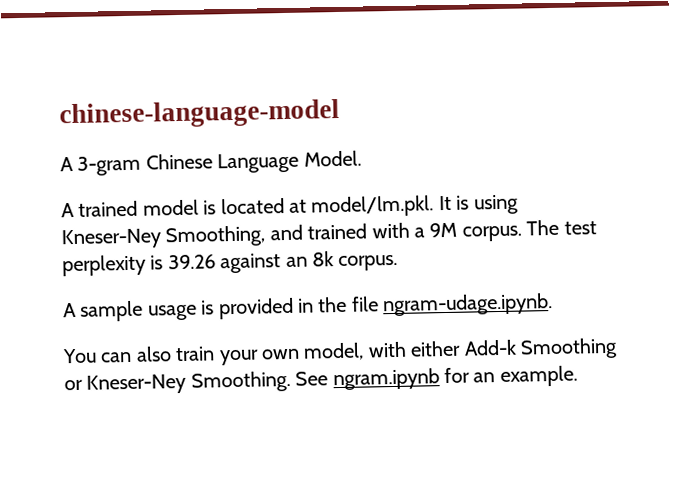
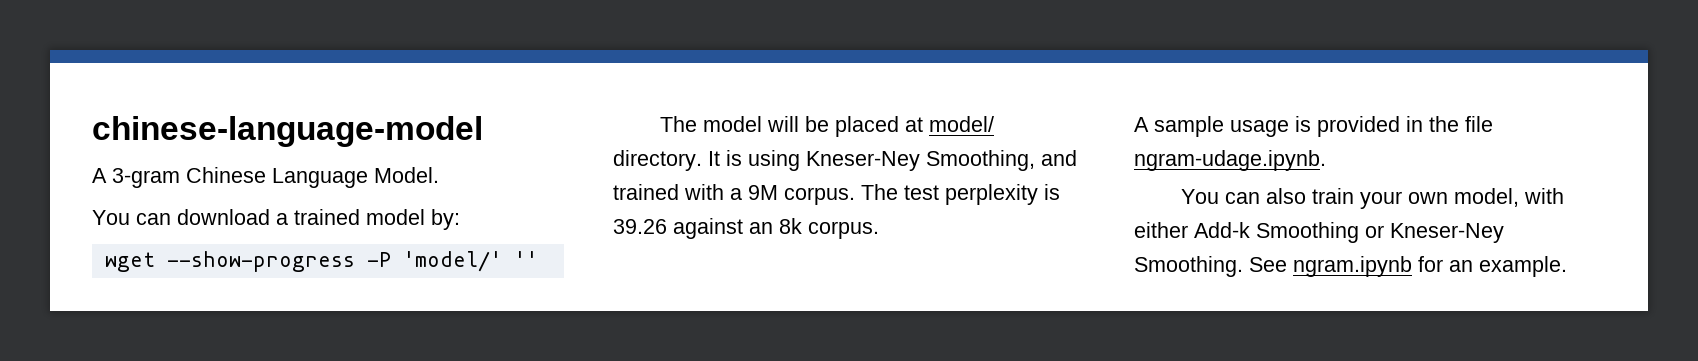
[61,195,435,218] A trained model is located at model/lm.pkl. -> [92,209,460,230] [104,251,538,272] [659,116,994,137] [613,150,702,171] You can download a trained model by: // wget --show-progress -P 'model/' '' // The model will be placed at model/ directory.

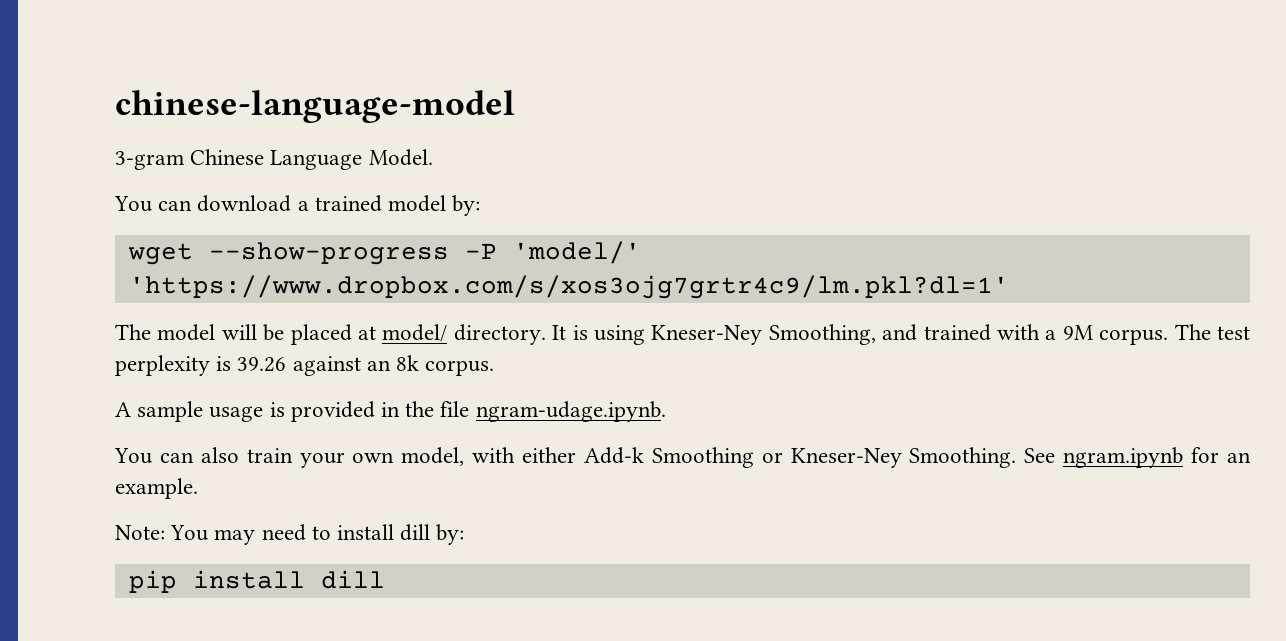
[92,168,107,183] A -> (515, 106) none
[513,251,538,267] '' -> [128,275,1009,299] 'https://www.dropbox.com/s/xos3ojg7grtr4c9/lm.pkl?dl=1'
(1567, 266) none -> [115,524,465,545] [128,570,385,593] // Note: You may need to install dill by: // pip install dill

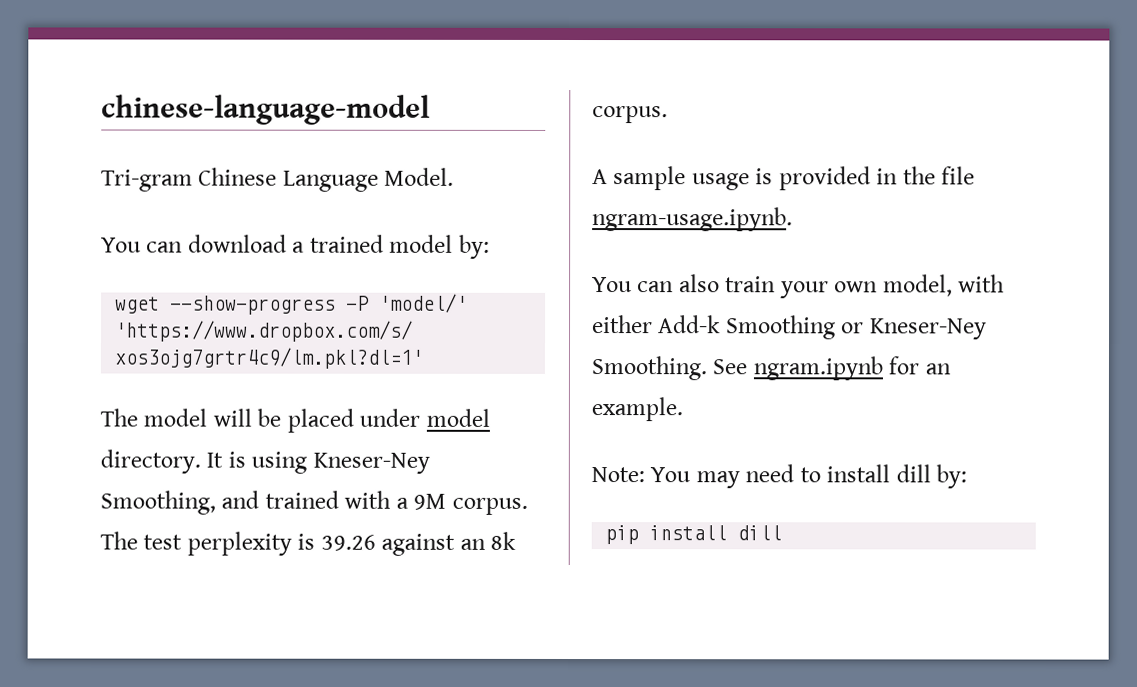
[115,151,184,170] 3-gram -> [101,169,193,192] Tri-gram
[358,324,448,342] at model/ -> [359,408,490,427] under model
[475,401,666,422] ngram-udage.ipynb. -> [592,207,793,232] ngram-usage.ipynb.

